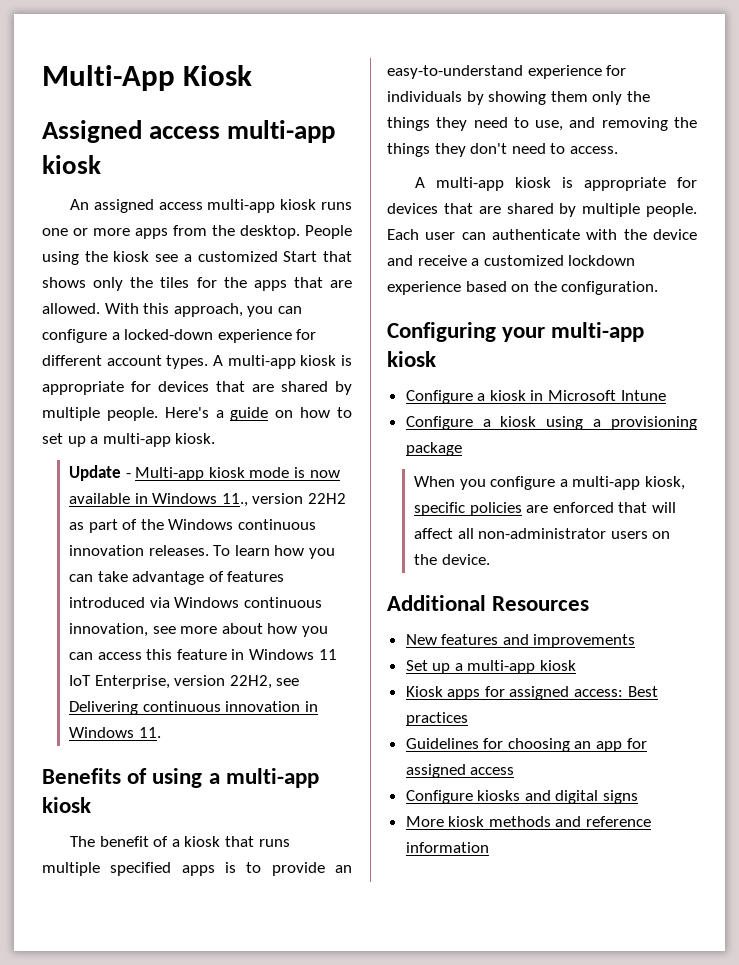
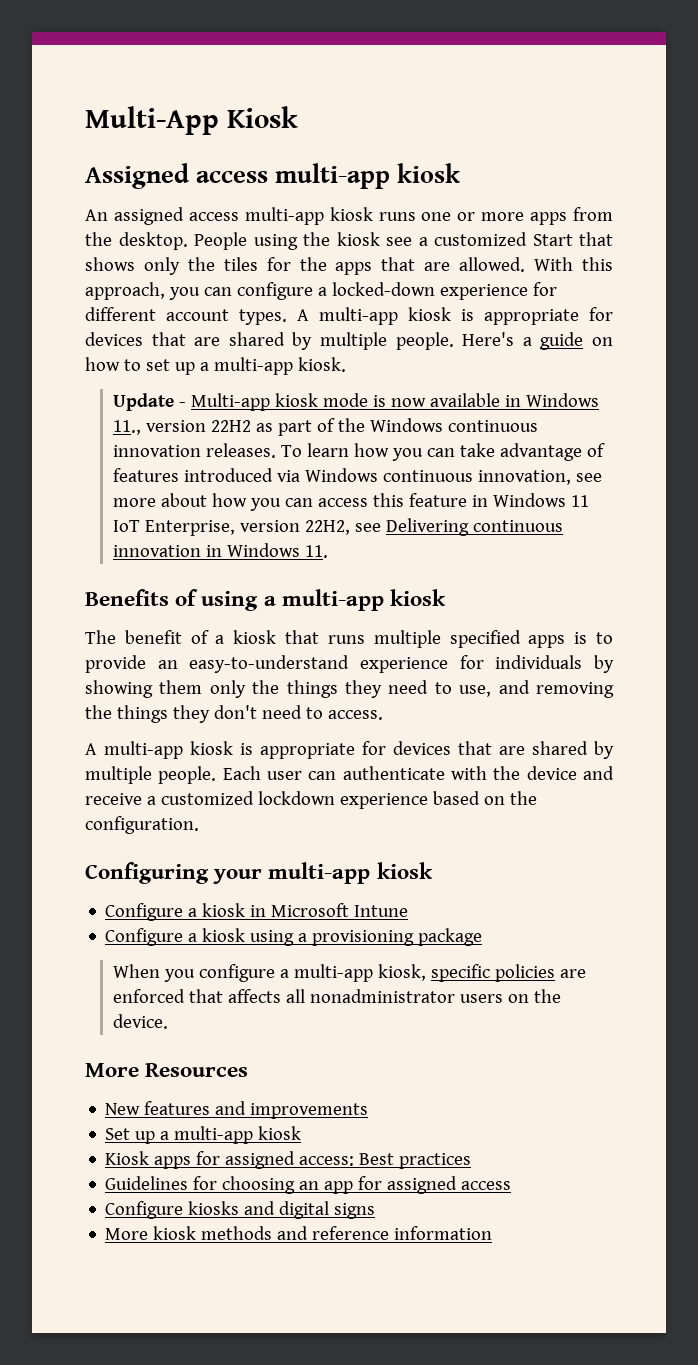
[651,502,676,513] [414,528,607,539] will affect all non-administrator -> [228,989,456,1003] affects all nonadministrator
[387,595,486,611] Additional -> [85,1063,139,1077] More

